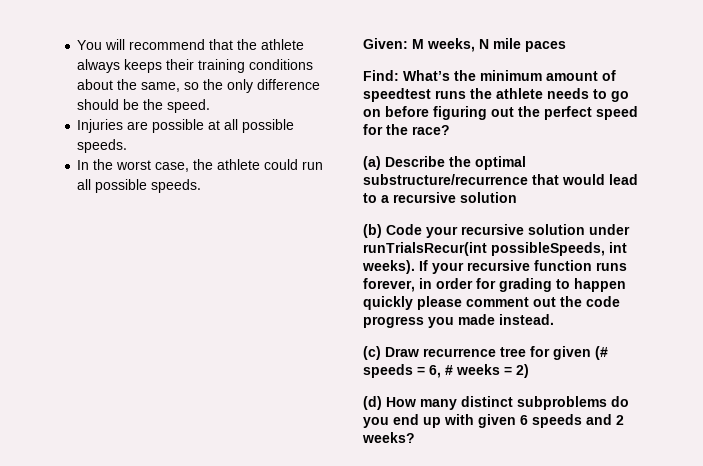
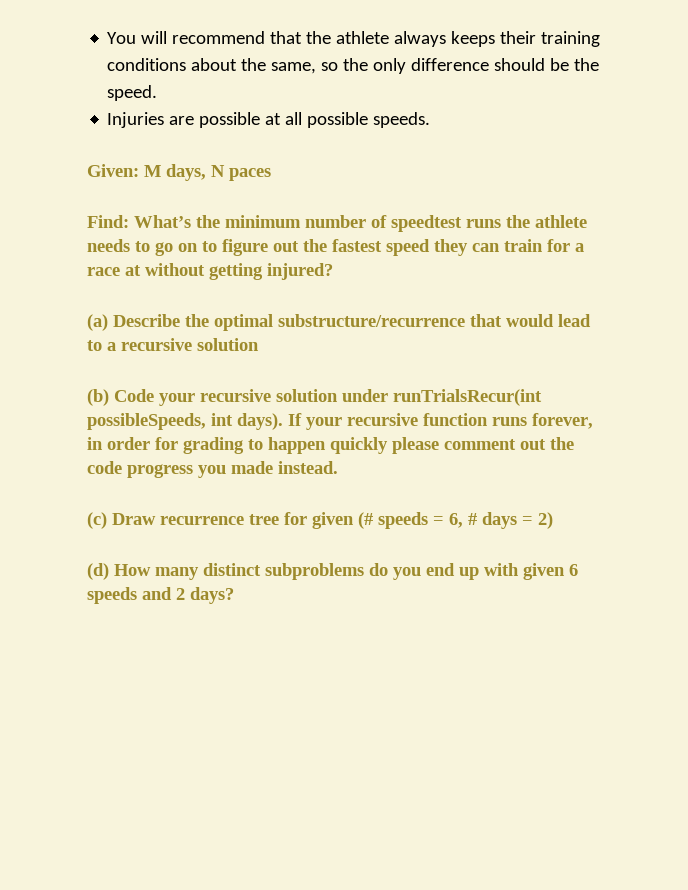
[77,159,324,172] [77,179,202,193] // In the worst case, the athlete could run all possible speeds. -> (431, 120) none
[427,38,521,52] weeks, N mile -> [166,164,225,181] days, N
[546,71,598,81] amount -> [305,215,366,228] number
[385,106,638,120] [363,124,450,135] before figuring out the perfect speed for the race? -> [202,239,584,256] [87,263,333,280] to figure out the fastest speed they can train for a race at without getting injured?
[362,260,415,274] weeks). -> [237,413,283,430] days).
[456,364,500,375] weeks -> [482,512,517,529] days
[362,432,415,443] weeks? -> [190,587,234,604] days?

